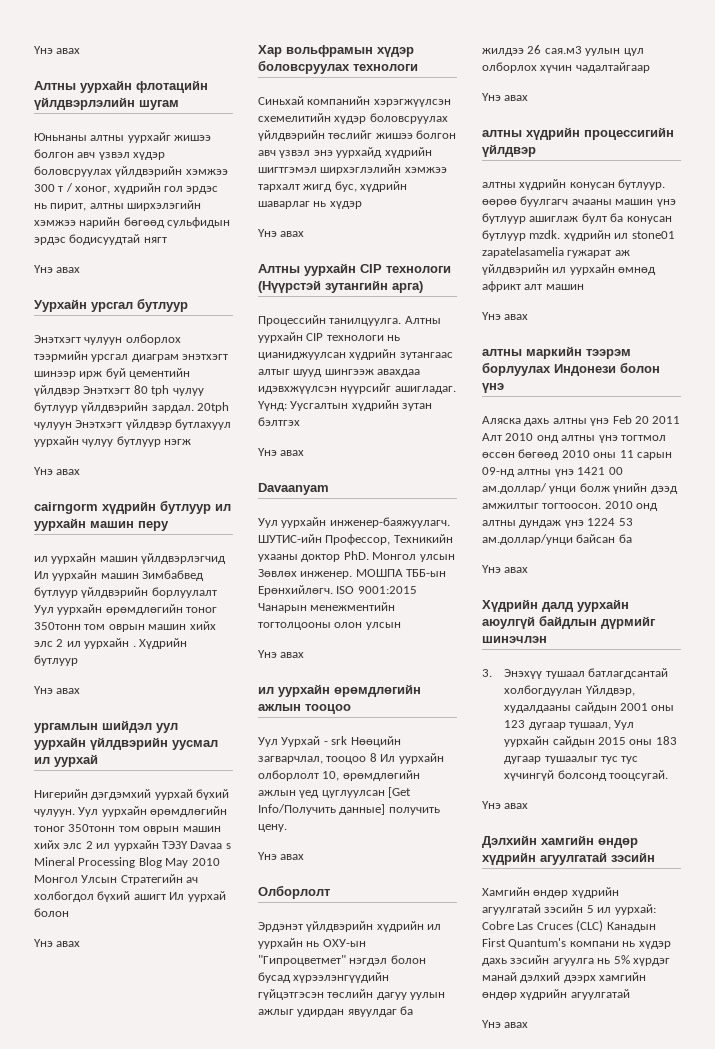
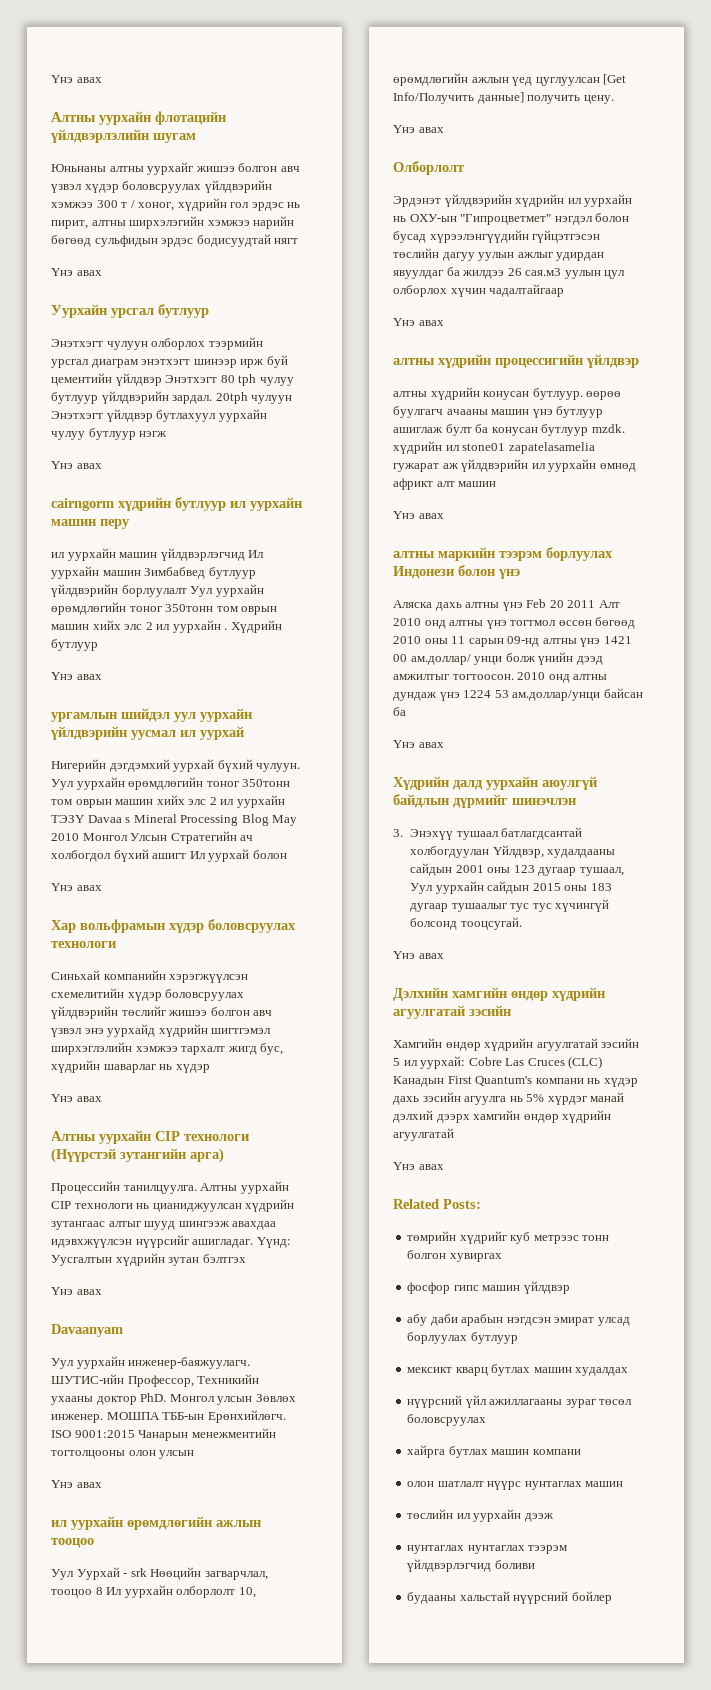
(529, 1025) none -> [393,1199,481,1209] [407,1231,610,1244] [407,1250,502,1262] [407,1281,570,1294] [407,1314,630,1326] [407,1332,518,1344] [407,1364,629,1376] [407,1395,633,1408] [407,1414,487,1426] [407,1445,581,1458] [407,1481,624,1490] [407,1509,554,1522] [407,1545,568,1554] [407,1559,535,1572] [407,1591,612,1604] // Related Posts: // төмрийн хүдрийг куб метрээс тонн болгон хувиргах // фосфор гипс машин үйлдвэр // абу даби арабын нэгдсэн эмират улсад борлуулах бутлуур // мексикт кварц бутлах машин худалдах // нүүрсний үйл ажиллагааны зураг төсөл боловсруулах // хайрга бутлах машин компани // олон шатлалт нүүрс нунтаглах машин // төслийн ил уурхайн дээж // нунтаглах нунтаглах тээрэм үйлдвэрлэгчид боливи // будааны хальстай нүүрсний бойлер

